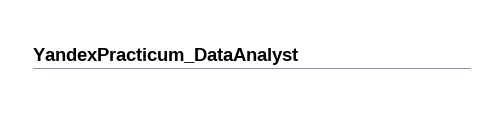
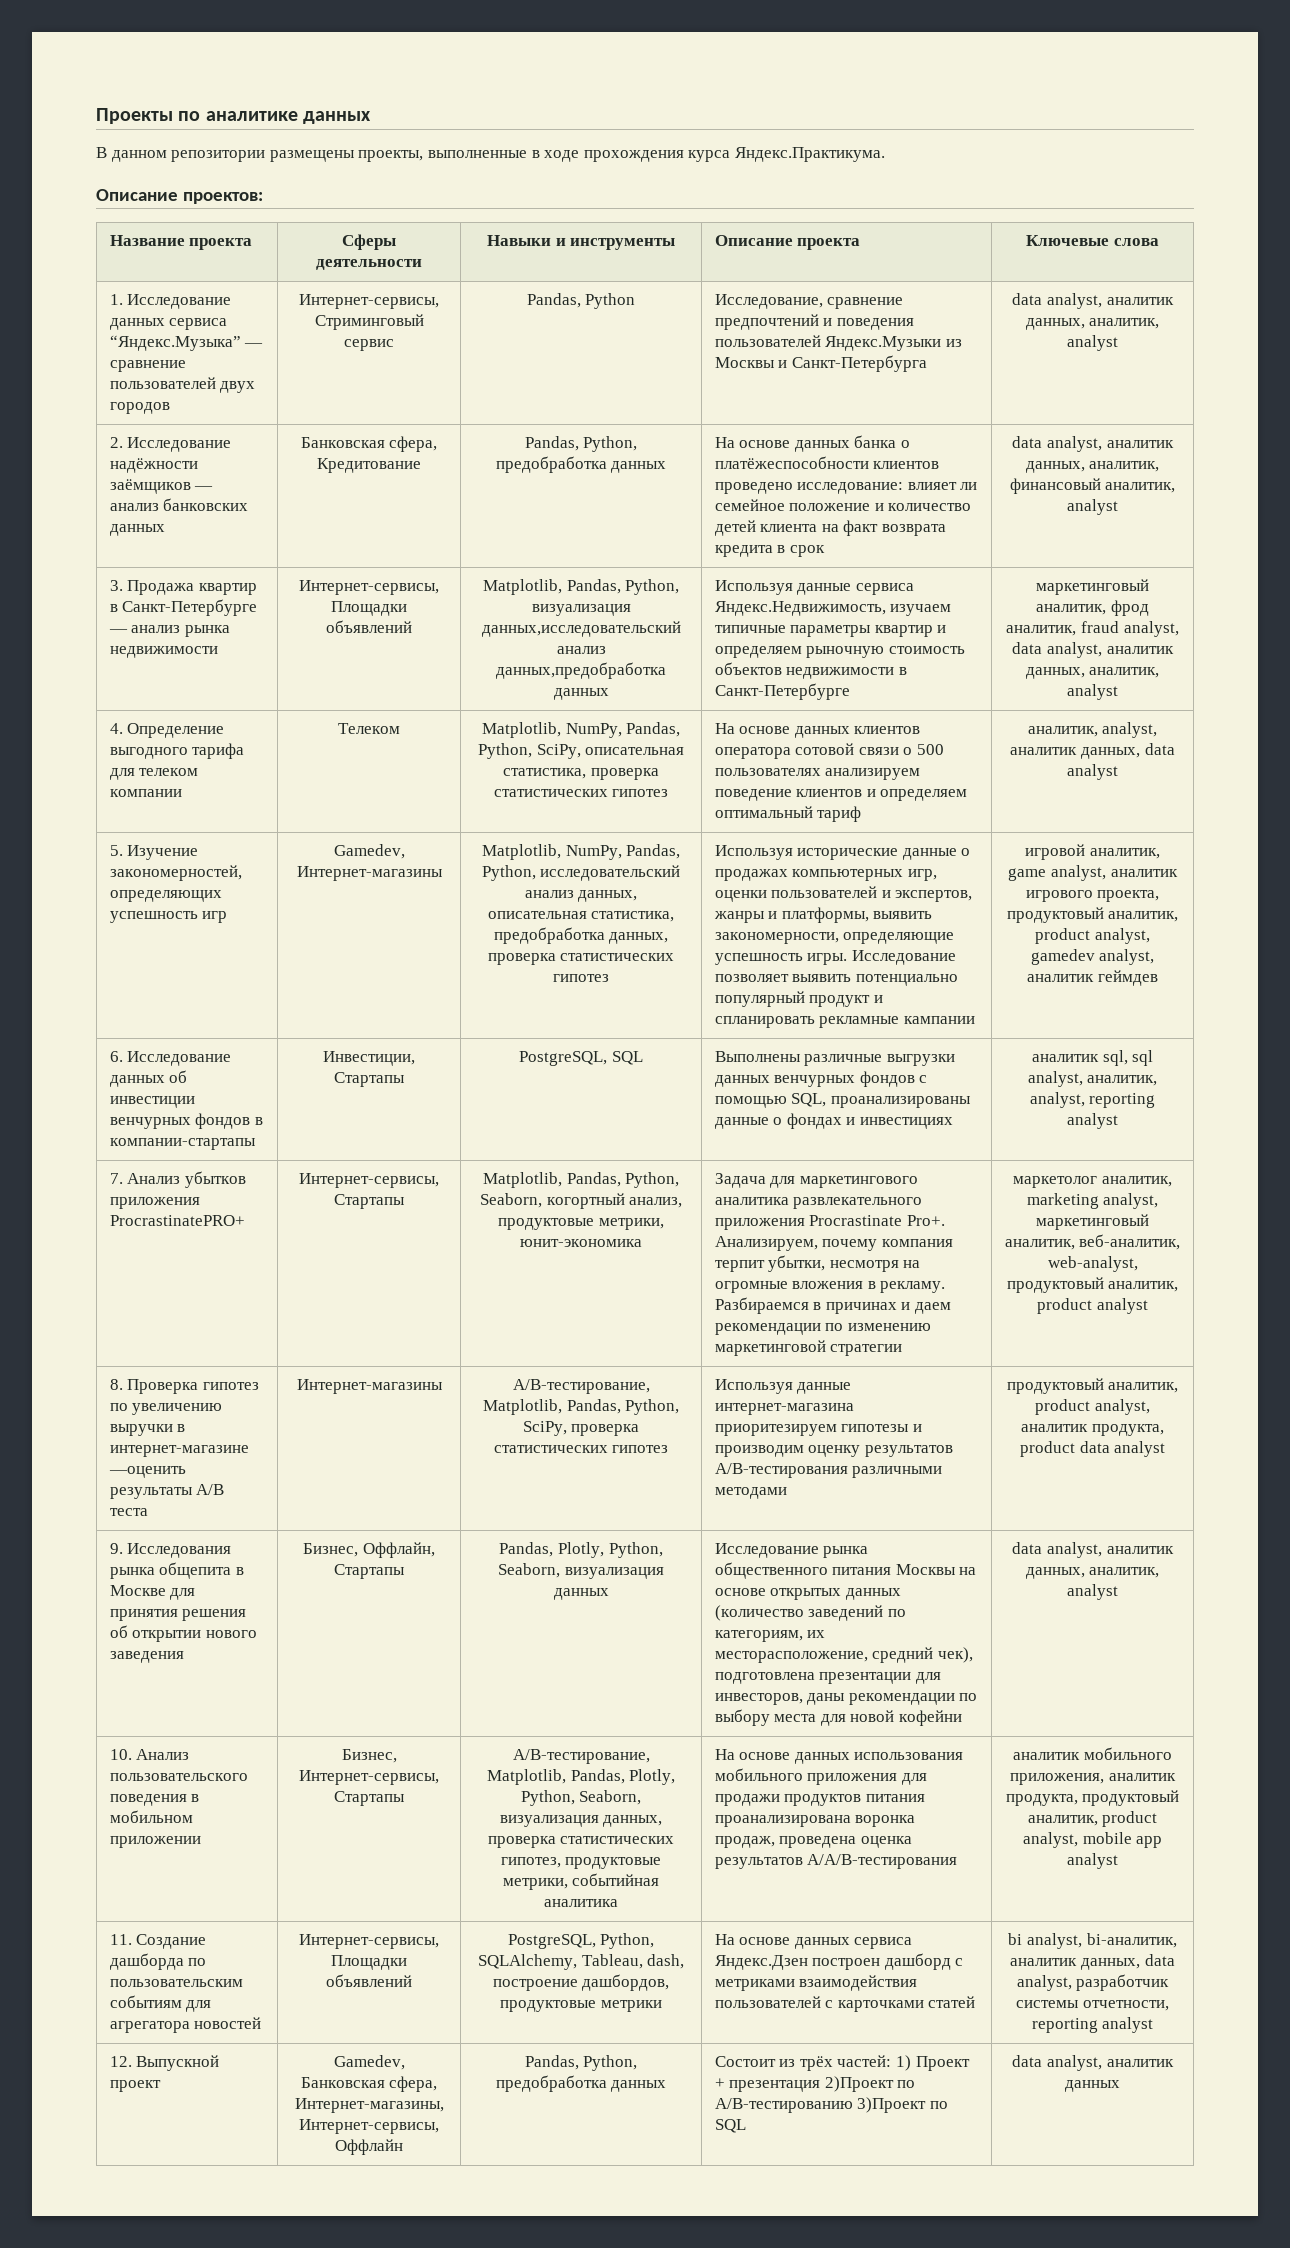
[33,48,298,65] YandexPracticum_DataAnalyst -> [96,108,371,124] [96,147,885,162] [96,189,263,204] [109,235,253,250] [342,234,396,250] [316,259,422,270] [486,235,676,250] [714,235,861,250] [1026,235,1159,246] [109,294,232,309] [109,318,228,330] [109,335,264,351] [109,360,186,372] [109,377,256,393] [109,402,170,414] [299,294,439,309] [314,314,424,330] [344,339,394,351] [526,293,636,309] [714,294,904,309] [714,314,914,330] [714,335,962,351] [714,355,927,372] [1012,293,1174,309] [1025,318,1160,330] [1067,335,1118,351] [109,437,232,452] [109,458,198,473] [109,479,214,494] [109,498,249,511] [109,524,165,536] [300,436,438,452] [317,458,421,473] [524,436,638,452] [495,456,667,473] [714,435,910,452] [714,456,940,469] [714,482,978,494] [714,499,972,511] [714,520,946,536] [714,545,825,557] [1012,436,1174,452] [1025,461,1160,473] [1009,478,1176,494] [1067,499,1118,515] [109,580,257,595] [109,599,258,616] [108,625,230,637] [109,646,218,658] [299,580,439,595] [331,601,407,616] [326,620,412,633] [482,579,680,595] [531,604,631,616] [481,621,681,637] [556,646,606,654] [496,662,666,679] [553,688,609,700] [714,580,914,595] [714,601,952,616] [714,625,947,637] [714,646,965,658] [714,662,907,679] [714,683,850,700] [1036,579,1149,595] [1036,600,1149,616] [1006,621,1179,637] [1012,642,1174,658] [1025,667,1160,679] [1067,684,1118,700] [109,723,225,738] [109,743,245,759] [109,768,199,780] [109,789,182,797] [338,723,400,734] [481,722,681,738] [477,743,685,759] [503,768,659,780] [493,789,669,797] [714,723,921,738] [714,743,944,759] [714,768,921,780] [714,789,968,801] [714,806,862,822] [1027,722,1158,738] [1010,743,1175,759] [1067,764,1118,780] [109,845,199,860] [109,865,242,881] [109,890,222,902] [109,911,228,923] [333,844,405,859] [296,866,443,881] [481,844,681,860] [481,865,681,881] [524,890,638,902] [487,911,675,922] [493,927,669,944] [487,953,675,965] [553,974,609,982] [714,845,971,860] [714,869,937,881] [714,886,973,902] [713,907,933,923] [714,932,955,944] [714,950,956,965] [714,974,958,986] [714,991,883,1007] [714,1016,975,1028] [1025,844,1160,860] [1008,865,1178,881] [1025,890,1160,902] [1006,907,1179,923] [1035,928,1150,944] [1030,949,1155,965] [1027,970,1158,986] [109,1051,232,1066] [109,1070,188,1087] [109,1096,195,1108] [109,1113,263,1129] [109,1138,256,1150] [323,1051,415,1066] [334,1072,405,1087] [519,1051,643,1066] [714,1051,955,1066] [714,1071,928,1087] [714,1093,971,1108] [714,1113,953,1129] [1031,1050,1154,1066] [1027,1071,1158,1087] [1029,1092,1156,1108] [1067,1113,1118,1129] [109,1171,246,1188] [109,1197,200,1209] [109,1215,245,1226] [299,1173,439,1188] [334,1194,405,1209] [482,1172,680,1188] [479,1193,683,1209] [498,1218,664,1230] [520,1239,642,1247] [714,1173,918,1188] [714,1197,923,1209] [714,1215,945,1230] [714,1236,953,1251] [714,1255,921,1272] [714,1281,946,1293] [714,1297,951,1314] [714,1323,931,1335] [714,1340,903,1356] [1013,1176,1172,1188] [1026,1193,1159,1209] [1036,1214,1149,1230] [1004,1234,1181,1250] [1047,1256,1138,1272] [1006,1277,1179,1293] [1037,1298,1148,1314] [109,1379,259,1394] [109,1403,223,1415] [109,1424,186,1436] [109,1445,249,1457] [108,1466,186,1478] [109,1484,225,1499] [109,1508,148,1516] [296,1379,443,1394] [512,1379,650,1394] [482,1399,680,1415] [522,1421,640,1436] [493,1445,669,1453] [714,1379,852,1394] [714,1403,854,1415] [714,1424,922,1436] [714,1445,953,1457] [714,1463,943,1478] [714,1487,787,1499] [1006,1378,1179,1394] [1035,1399,1150,1415] [1021,1424,1164,1436] [1019,1441,1166,1457] [109,1543,232,1558] [109,1562,244,1579] [109,1585,196,1600] [109,1609,247,1621] [109,1625,257,1642] [109,1651,184,1663] [303,1542,435,1558] [334,1564,405,1579] [499,1542,663,1558] [498,1563,664,1579] [553,1588,609,1600] [714,1543,869,1558] [714,1562,977,1579] [714,1588,901,1600] [714,1605,906,1621] [714,1630,826,1642] [714,1647,973,1663] [714,1672,941,1684] [714,1693,978,1705] [714,1709,962,1726] [1012,1542,1174,1558] [1025,1567,1160,1579] [1067,1584,1118,1600] [109,1749,190,1760] [109,1773,248,1781] [109,1794,200,1806] [109,1810,193,1823] [109,1836,201,1848] [341,1749,397,1763] [299,1770,439,1785] [334,1791,405,1806] [512,1749,650,1764] [486,1769,676,1785] [520,1790,642,1806] [499,1815,663,1827] [487,1836,675,1848] [500,1857,662,1869] [502,1873,660,1890] [544,1899,618,1907] [714,1749,964,1764] [714,1768,927,1785] [714,1794,925,1806] [714,1815,916,1827] [714,1836,912,1848] [714,1854,958,1869] [1013,1747,1172,1760] [1010,1773,1176,1785] [1005,1790,1180,1806] [1027,1811,1158,1827] [1022,1832,1163,1848] [1067,1853,1118,1869] [109,1934,207,1949] [109,1953,207,1970] [109,1979,243,1987] [109,1995,212,2012] [109,2017,262,2033] [299,1934,439,1949] [331,1955,407,1970] [326,1974,412,1987] [507,1933,655,1949] [477,1954,685,1970] [492,1974,670,1991] [500,2000,662,2012] [714,1934,913,1949] [714,1953,964,1970] [714,1975,918,1991] [714,1996,976,2012] [1008,1933,1177,1949] [1010,1954,1175,1970] [1016,1974,1170,1991] [1016,2000,1169,2011] [1031,2017,1154,2033] [109,2055,220,2071] [109,2080,161,2092] [333,2055,405,2070] [300,2076,438,2092] [294,2098,444,2113] [299,2119,439,2134] [335,2139,403,2155] [524,2055,638,2071] [495,2075,667,2092] [714,2055,970,2071] [714,2076,916,2092] [714,2097,948,2113] [714,2119,746,2133] [1012,2055,1174,2071] [1065,2080,1120,2092] Проекты по аналитике данных // В данном репозитории размещены проекты, выполненные в ходе прохождения курса Яндекс.Практикума. // Описание проектов: // Название проекта | Сферы деятельности | Навыки и инструменты | Описание проекта | Ключевые слова // 1. Исследование данных сервиса “Яндекс.Музыка” — сравнение пользователей двух городов | Интернет-сервисы, Стриминговый сервис | Pandas, Python | Исследование, сравнение предпочтений и поведения пользователей Яндекс.Музыки из Москвы и Санкт-Петербурга | data analyst, аналитик данных, аналитик, analyst // 2. Исследование надёжности заёмщиков — анализ банковских данных | Банковская сфера, Кредитование | Pandas, Python, предобработка данных | На основе данных банка о платёжеспособности клиентов проведено исследование: влияет ли семейное положение и количество детей клиента на факт возврата кредита в срок | data analyst, аналитик данных, аналитик, финансовый аналитик, analyst // 3. Продажа квартир в Санкт-Петербурге — анализ рынка недвижимости | Интернет-сервисы, Площадки объявлений | Matplotlib, Pandas, Python, визуализация данных,исследовательский анализ данных,предобработка данных | Используя данные сервиса Яндекс.Недвижимость, изучаем типичные параметры квартир и определяем рыночную стоимость объектов недвижимости в Санкт-Петербурге | маркетинговый аналитик, фрод аналитик, fraud analyst, data analyst, аналитик данных, аналитик, analyst // 4. Определение выгодного тарифа для телеком компании | Телеком | Matplotlib, NumPy, Pandas, Python, SciPy, описательная статистика, проверка статистических гипотез | На основе данных клиентов оператора сотовой связи о 500 пользователях анализируем поведение клиентов и определяем оптимальный тариф | аналитик, analyst, аналитик данных, data analyst // 5. Изучение закономерностей, определяющих успешность игр | Gamedev, Интернет-магазины | Matplotlib, NumPy, Pandas, Python, исследовательский анализ данных, описательная статистика, предобработка данных, проверка статистических гипотез | Используя исторические данные о продажах компьютерных игр, оценки пользователей и экспертов, жанры и платформы, выявить закономерности, определяющие успешность игры. Исследование позволяет выявить потенциально популярный продукт и спланировать рекламные кампании | игровой аналитик, game analyst, аналитик игрового проекта, продуктовый аналитик, product analyst, gamedev analyst, аналитик геймдев // 6. Исследование данных об инвестиции венчурных фондов в компании-стартапы | Инвестиции, Стартапы | PostgreSQL, SQL | Выполнены различные выгрузки данных венчурных фондов с помощью SQL, проанализированы данные о фондах и инвестициях | аналитик sql, sql analyst, аналитик, analyst, reporting analyst // 7. Анализ убытков приложения ProcrastinatePRO+ | Интернет-сервисы, Стартапы | Matplotlib, Pandas, Python, Seaborn, когортный анализ, продуктовые метрики, юнит-экономика | Задача для маркетингового аналитика развлекательного приложения Procrastinate Pro+. Анализируем, почему компания терпит убытки, несмотря на огромные вложения в рекламу. Разбираемся в причинах и даем рекомендации по изменению маркетинговой стратегии | маркетолог аналитик, marketing analyst, маркетинговый аналитик, веб-аналитик, web-analyst, продуктовый аналитик, product analyst // 8. Проверка гипотез по увеличению выручки в интернет-магазине —оценить результаты A/B теста | Интернет-магазины | A/B-тестирование, Matplotlib, Pandas, Python, SciPy, проверка статистических гипотез | Используя данные интернет-магазина приоритезируем гипотезы и производим оценку результатов A/B-тестирования различными методами | продуктовый аналитик, product analyst, аналитик продукта, product data analyst // 9. Исследования рынка общепита в Москве для принятия решения об открытии нового заведения | Бизнес, Оффлайн, Стартапы | Pandas, Plotly, Python, Seaborn, визуализация данных | Исследование рынка общественного питания Москвы на основе открытых данных (количество заведений по категориям, их месторасположение, средний чек), подготовлена презентации для инвесторов, даны рекомендации по выбору места для новой кофейни | data analyst, аналитик данных, аналитик, analyst // 10. Анализ пользовательского поведения в мобильном приложении | Бизнес, Интернет-сервисы, Стартапы | A/B-тестирование, Matplotlib, Pandas, Plotly, Python, Seaborn, визуализация данных, проверка статистических гипотез, продуктовые метрики, событийная аналитика | На основе данных использования мобильного приложения для продажи продуктов питания проанализирована воронка продаж, проведена оценка результатов A/A/B-тестирования | аналитик мобильного приложения, аналитик продукта, продуктовый аналитик, product analyst, mobile app analyst // 11. Создание дашборда по пользовательским событиям для агрегатора новостей | Интернет-сервисы, Площадки объявлений | PostgreSQL, Python, SQLAlchemy, Tableau, dash, построение дашбордов, продуктовые метрики | На основе данных сервиса Яндекс.Дзен построен дашборд с метриками взаимодействия пользователей с карточками статей | bi analyst, bi-аналитик, аналитик данных, data analyst, разработчик системы отчетности, reporting analyst // 12. Выпускной проект | Gamedev, Банковская сфера, Интернет-магазины, Интернет-сервисы, Оффлайн | Pandas, Python, предобработка данных | Состоит из трёх частей: 1) Проект + презентация 2)Проект по А/В-тестированию 3)Проект по SQL | data analyst, аналитик данных

